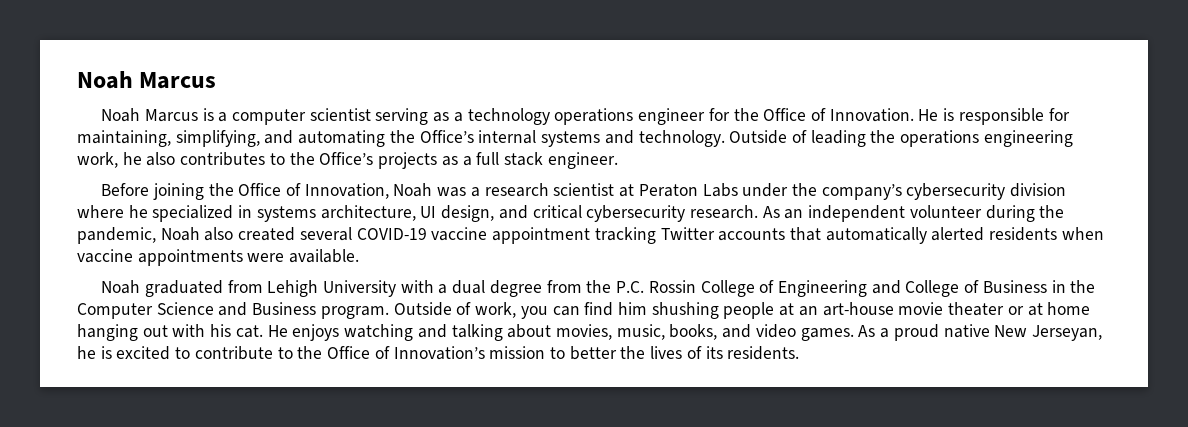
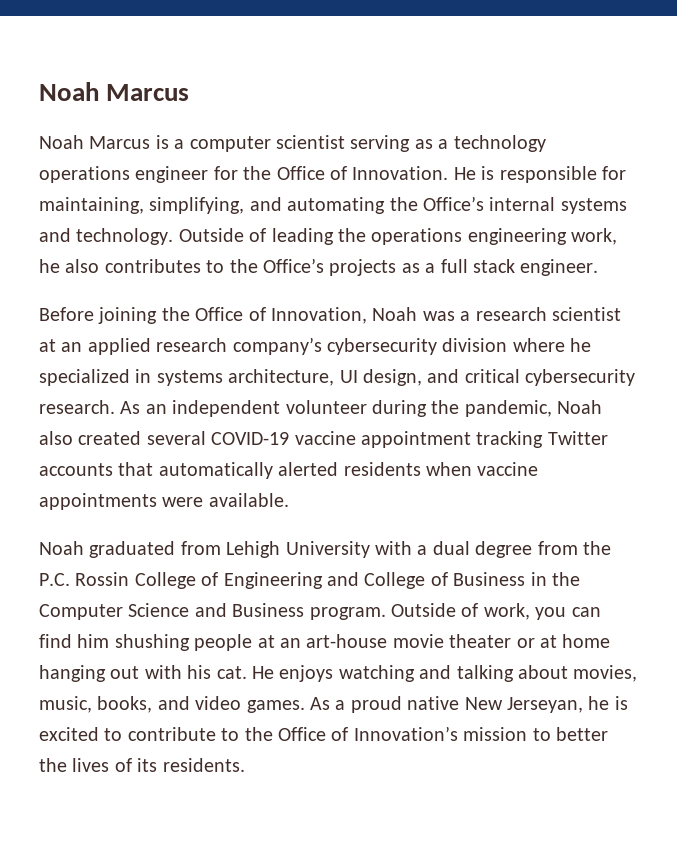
[638,183,817,197] Peraton Labs under the -> [61,338,228,355] an applied research

